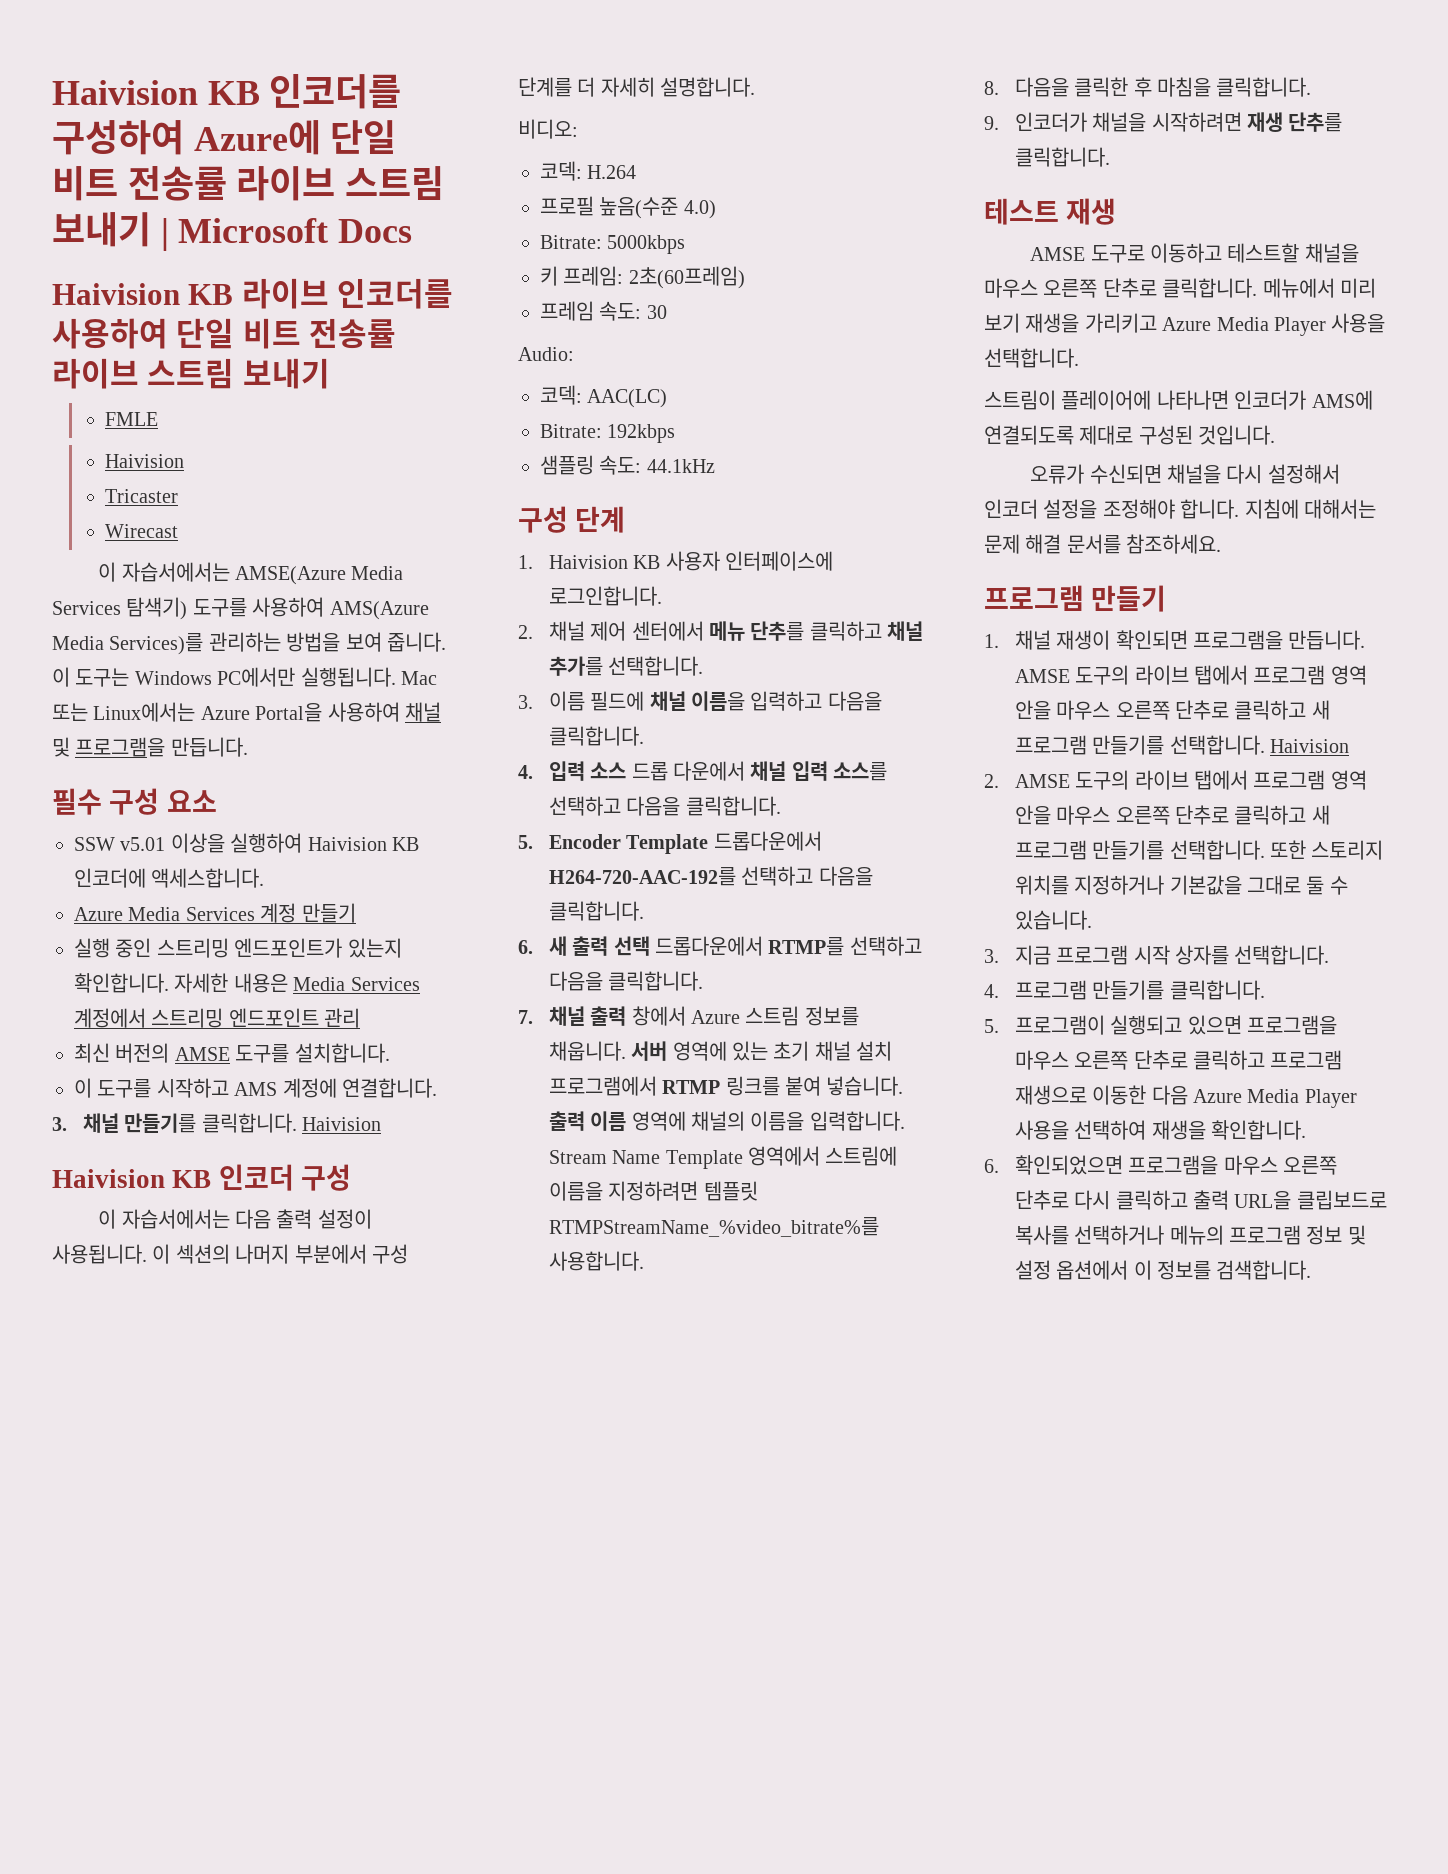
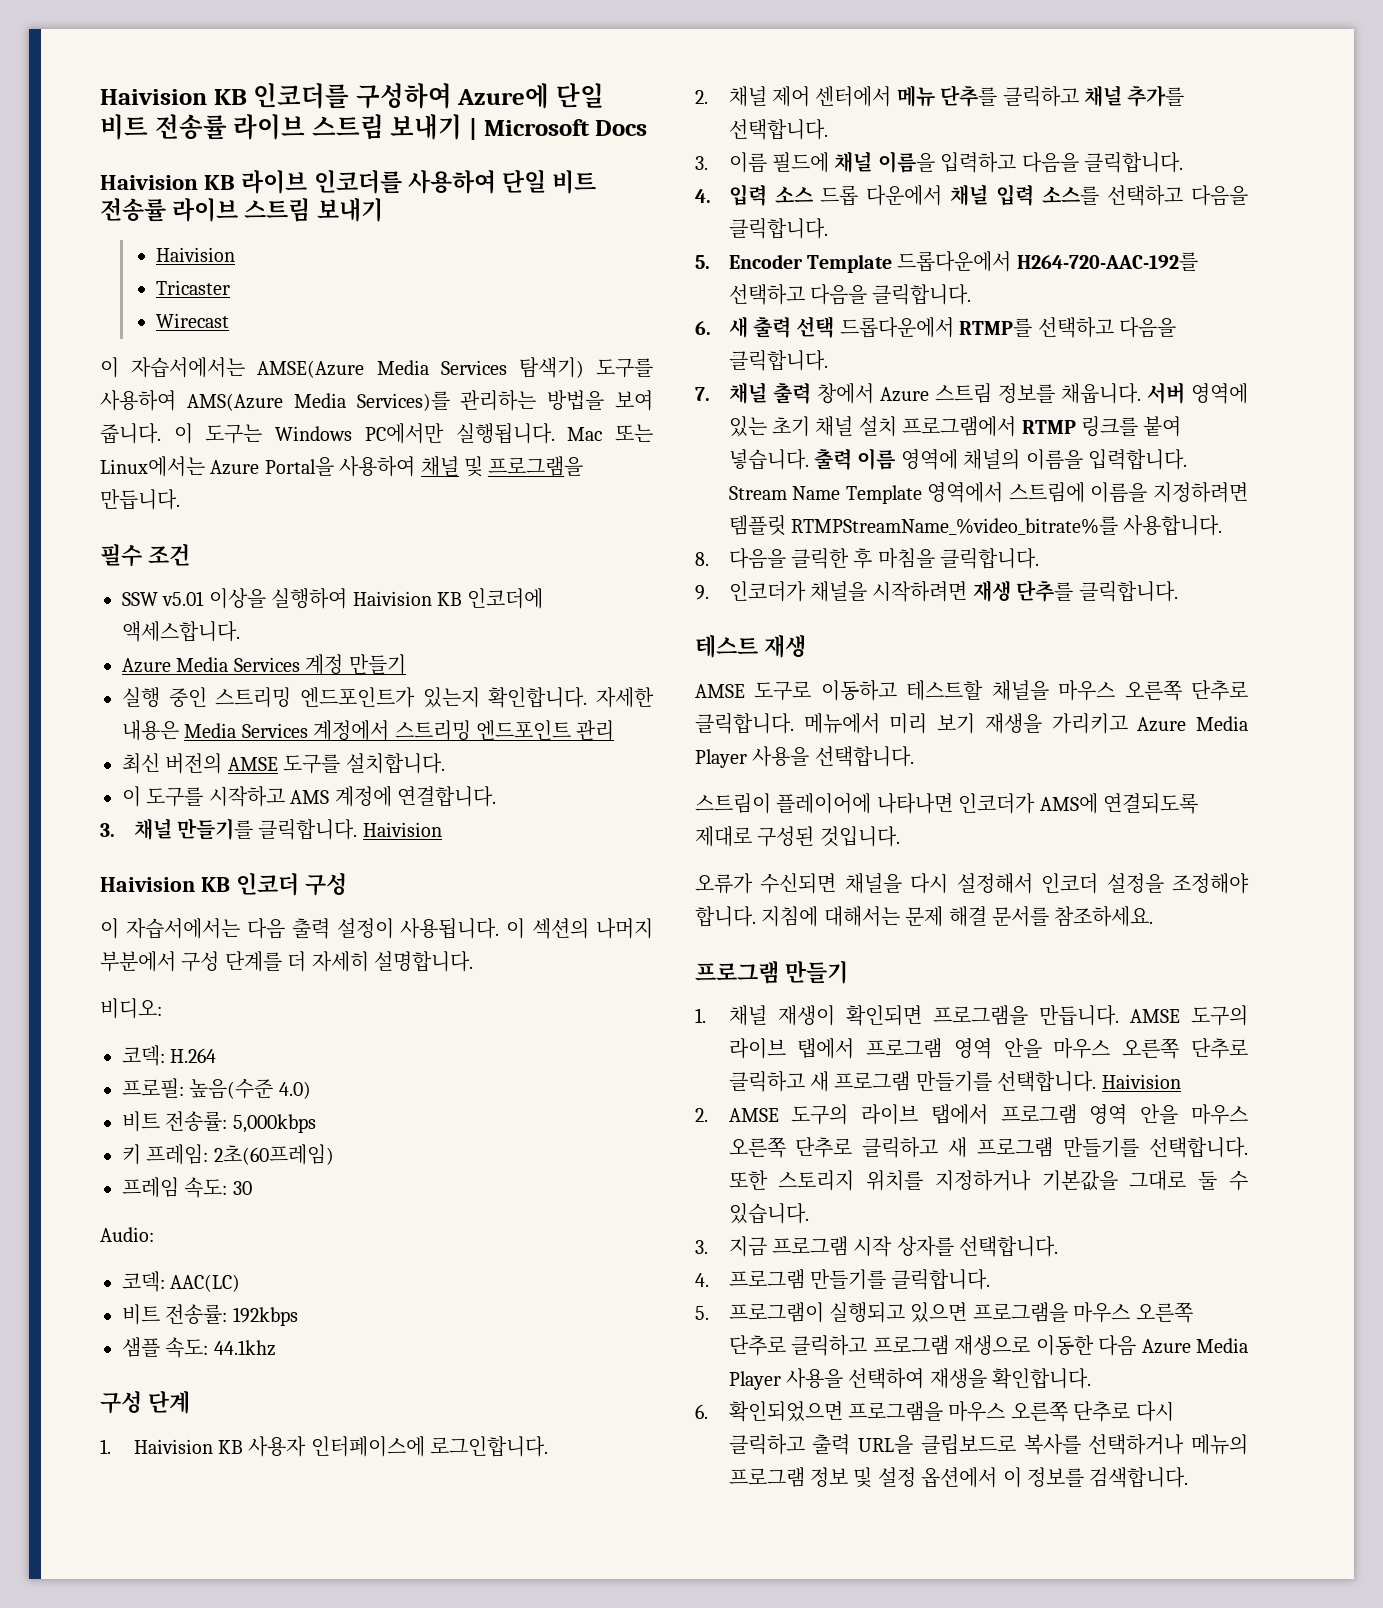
[104,412,158,426] // FMLE -> (383, 210) none
[109,788,217,815] 구성 요소 -> [147,543,190,566] 조건
[540,196,594,216] 프로필 -> [122,1078,184,1098] 프로필:
[540,235,686,254] Bitrate: 5000kbps -> [122,1111,316,1133] 비트 전송률: 5,000kbps
[540,424,602,438] Bitrate: -> [122,1304,228,1325] 비트 전송률:
[540,455,715,475] 샘플링 속도: 44.1kHz -> [122,1337,276,1358] 샘플 속도: 44.1khz

